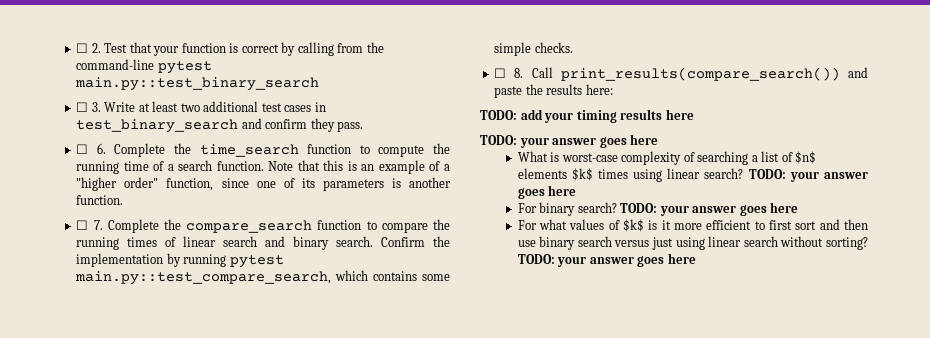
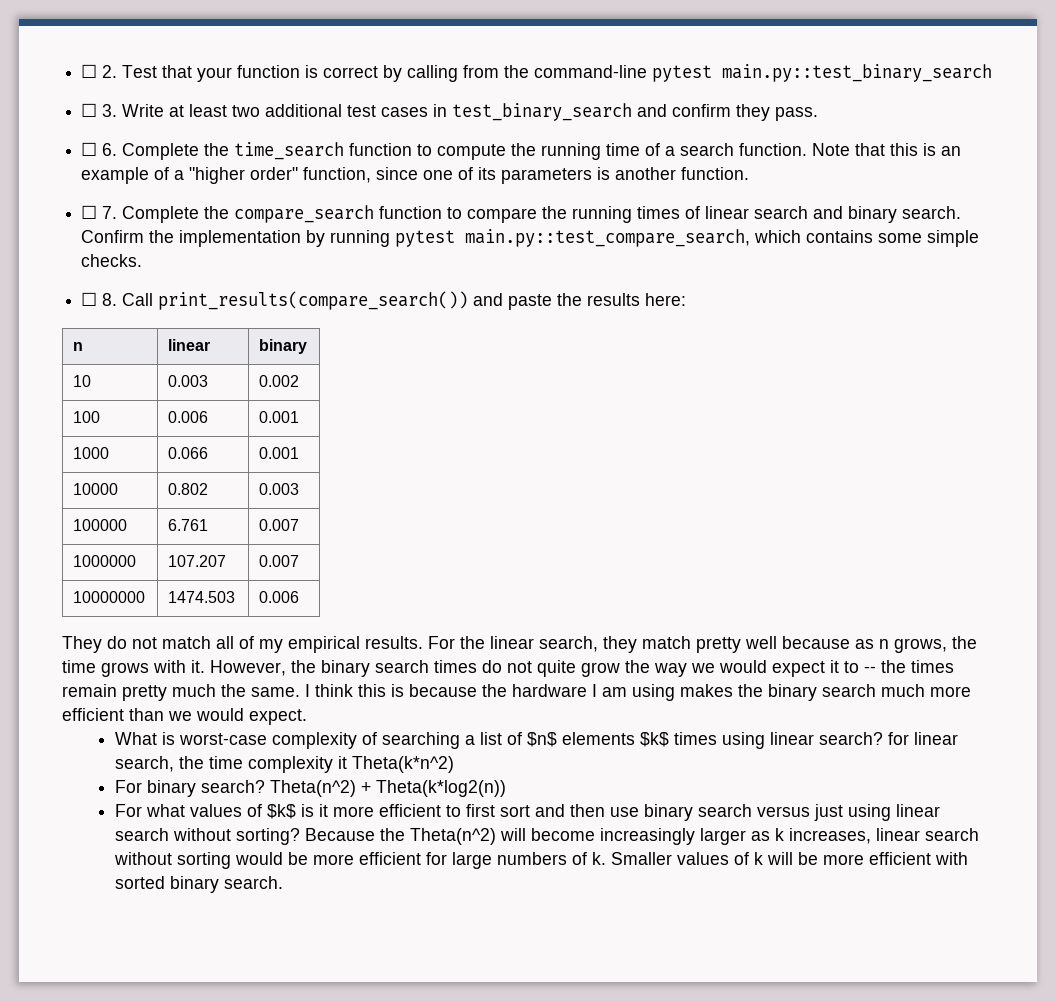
[480,109,694,123] [480,134,659,148] // TODO: add your timing results here // TODO: your answer goes here -> [73,342,84,351] [168,339,211,351] [259,339,308,354] [73,375,92,387] [168,375,209,387] [259,375,300,387] [73,411,101,423] [168,411,209,423] [259,411,300,423] [73,447,110,459] [168,447,209,459] [259,447,300,459] [73,483,119,495] [168,483,209,495] [259,483,300,495] [73,519,128,531] [168,519,209,531] [259,519,300,531] [73,555,137,567] [168,555,227,567] [259,555,300,567] [73,591,146,603] [168,591,236,603] [259,591,300,603] [62,636,977,653] [62,660,954,677] [62,684,971,701] [62,708,307,725] // n | linear | binary // 10 | 0.003 | 0.002 // 100 | 0.006 | 0.001 // 1000 | 0.066 | 0.001 // 10000 | 0.802 | 0.003 // 100000 | 6.761 | 0.007 // 1000000 | 107.207 | 0.007 // 10000000 | 1474.503 | 0.006 // They do not match all of my empirical results. For the linear search, they match pretty well because as n grows, the time grows with it. However, the binary search times do not quite grow the way we would expect it to -- the times remain pretty much the same. I think this is because the hardware I am using makes the binary search much more efficient than we would expect.
[748,169,869,182] [517,185,577,199] [517,202,799,216] TODO: your answer goes here // For binary search? TODO: your answer goes here -> [887,732,958,745] [114,756,454,773] [114,780,506,797] for linear search, the time complexity it Theta(k*n^2) // For binary search? Theta(n^2) + Theta(k*log2(n))
[517,253,696,267] TODO: your answer goes here -> [304,828,979,845] [113,852,968,869] [114,876,283,893] Because the Theta(n^2) will become increasingly larger as k increases, linear search without sorting would be more efficient for large numbers of k. Smaller values of k will be more efficient with sorted binary search.

